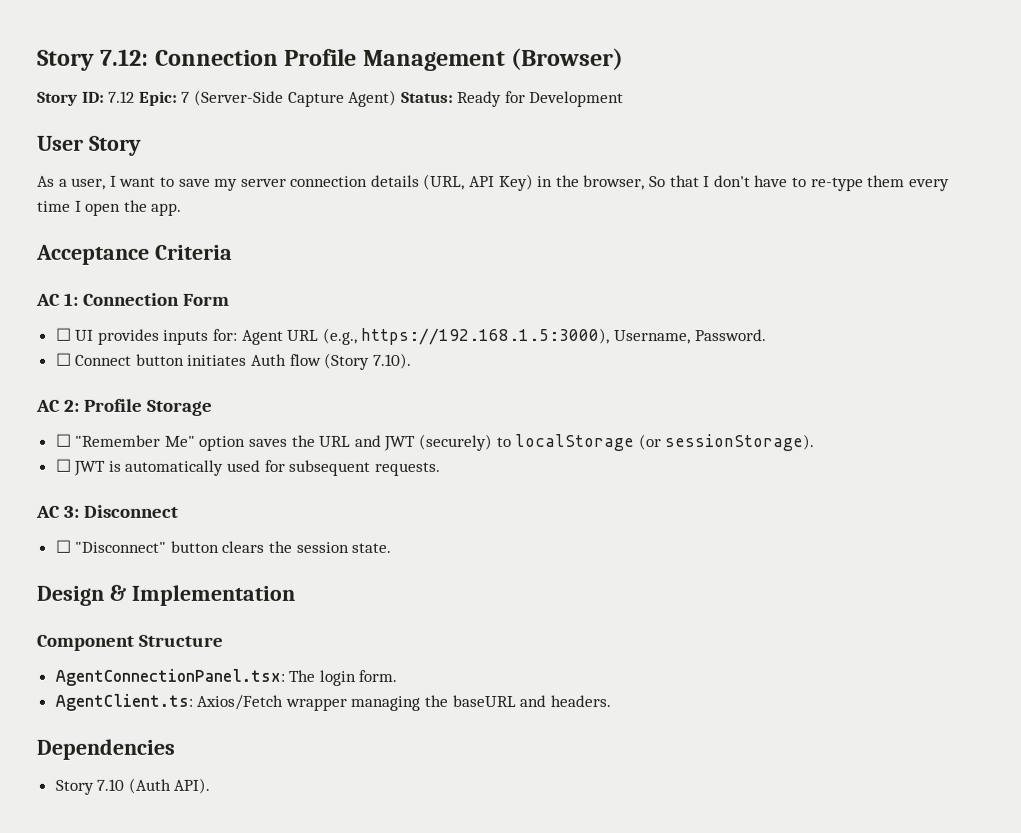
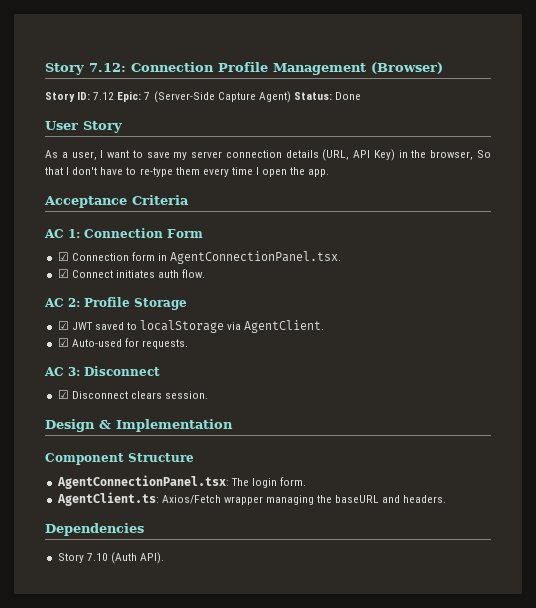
[457,90,625,108] Ready for Development -> [334,92,361,100] Done
[55,327,767,346] [55,352,412,370] [36,398,214,416] [54,433,815,452] [54,458,440,476] [35,504,179,518] [54,539,392,553] ☐ UI provides inputs for: Agent URL (e.g., https://192.168.1.5:3000), Username, Password. // ☐ Connect button initiates Auth flow (Story 7.10). // AC 2: Profile Storage // ☐ "Remember Me" option saves the URL and JWT (securely) to localStorage (or sessionStorage). // ☐ JWT is automatically used for subsequent requests. // AC 3: Disconnect // ☐ "Disconnect" button clears the session state. -> [57,251,342,264] [57,269,206,278] [44,297,187,310] [57,320,325,333] [57,338,188,349] [44,366,160,376] [57,390,208,399] ☑ Connection form in AgentConnectionPanel.tsx. // ☑ Connect initiates auth flow. // AC 2: Profile Storage // ☑ JWT saved to localStorage via AgentClient. // ☑ Auto-used for requests. // AC 3: Disconnect // ☑ Disconnect clears session.

